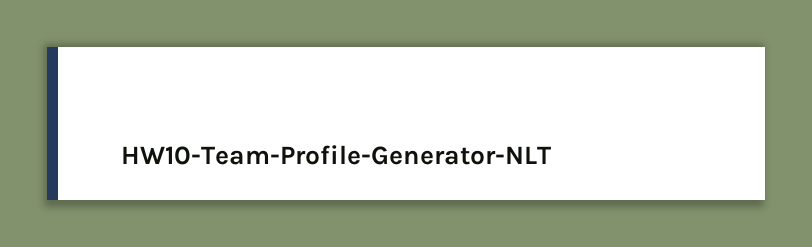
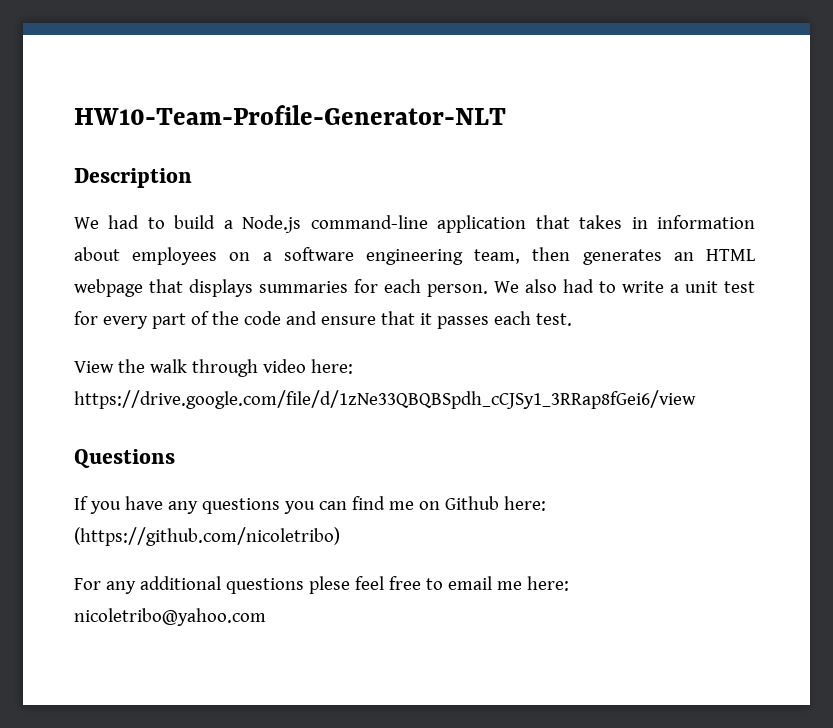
(551, 155) none -> [74,168,192,188] [74,215,755,233] [74,247,755,265] [74,279,755,297] [74,311,572,329] [74,359,353,377] [74,390,696,409] [74,449,175,468] [74,496,546,514] [74,527,340,546] [74,576,569,594] [74,608,266,626] // Description // We had to build a Node.js command-line application that takes in information about employees on a software engineering team, then generates an HTML webpage that displays summaries for each person. We also had to write a unit test for every part of the code and ensure that it passes each test. // View the walk through video here: https://drive.google.com/file/d/1zNe33QBQBSpdh_cCJSy1_3RRap8fGei6/view // Questions // If you have any questions you can find me on Github here: (https://github.com/nicoletribo) // For any additional questions plese feel free to email me here: nicoletribo@yahoo.com

